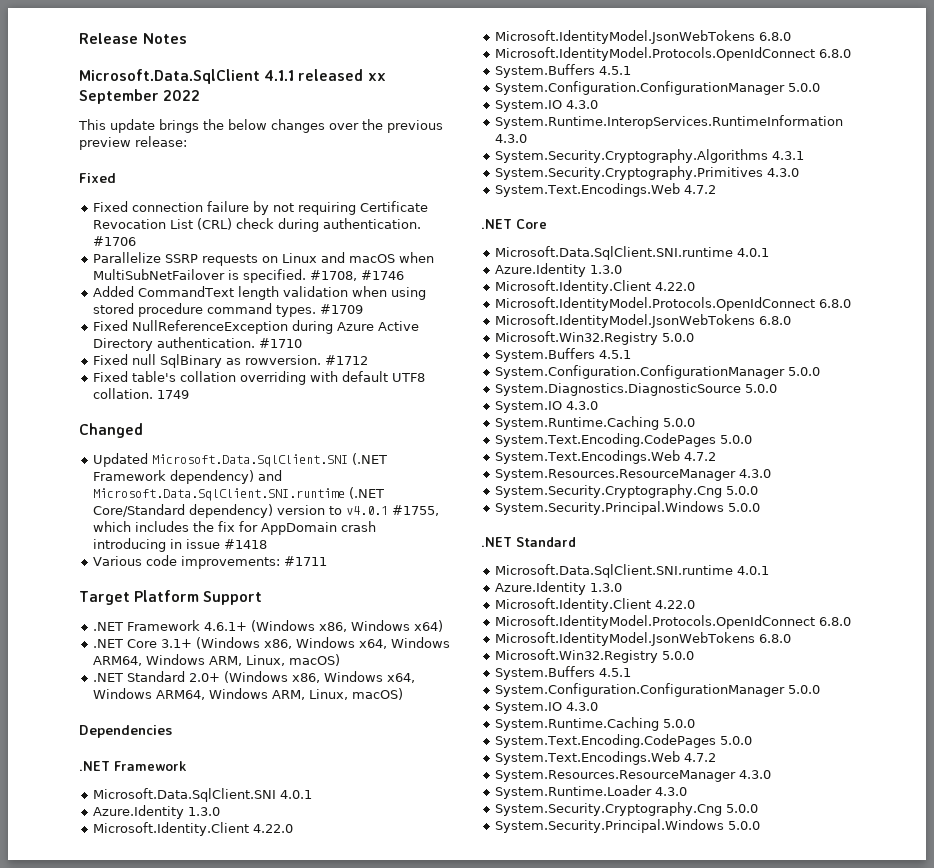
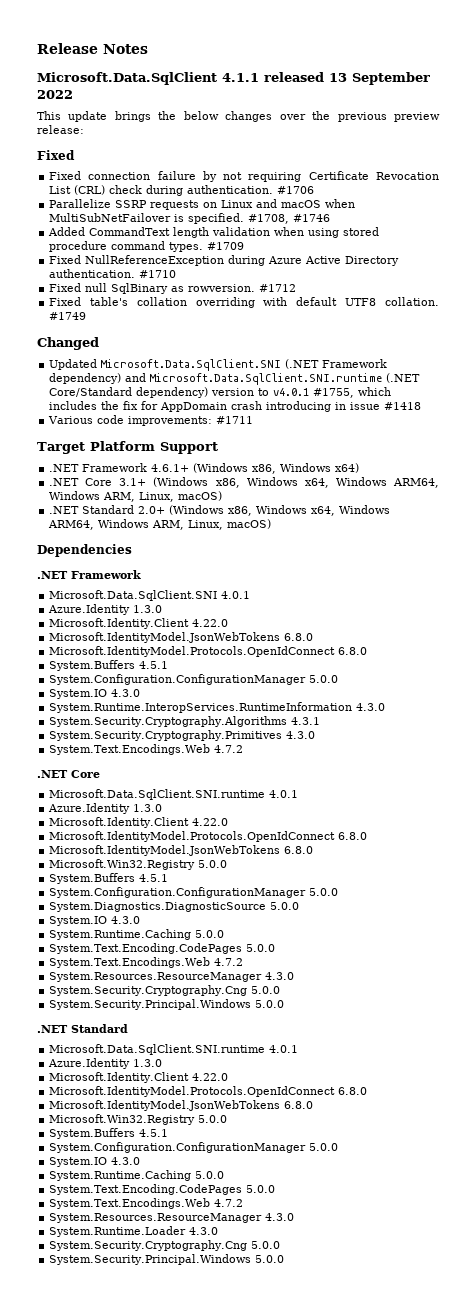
[367,73,386,81] xx -> [329,73,347,82] 13
[157,390,190,399] 1749 -> [49,312,87,320] #1749

